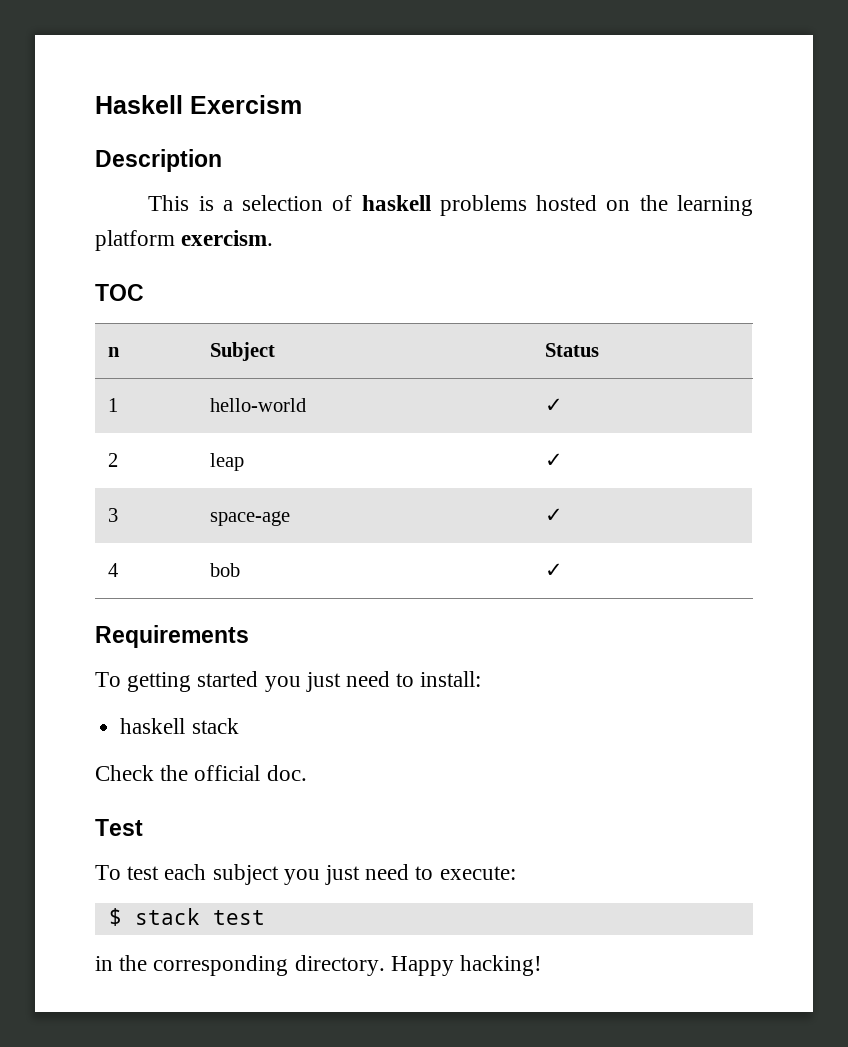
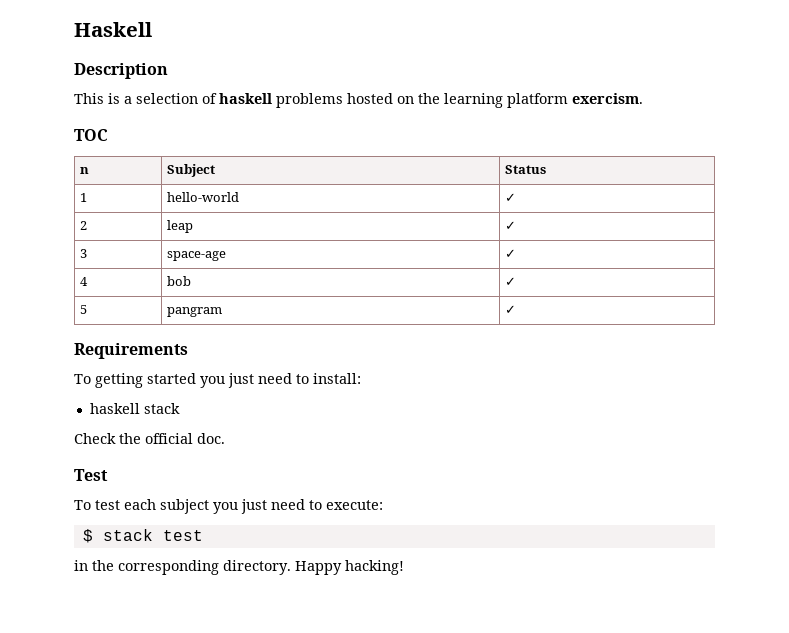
[190,95,302,114] Exercism -> (152, 29) none
(563, 570) none -> [80,305,88,314] [167,307,223,317] [505,305,517,314] // 5 | pangram | ✓

